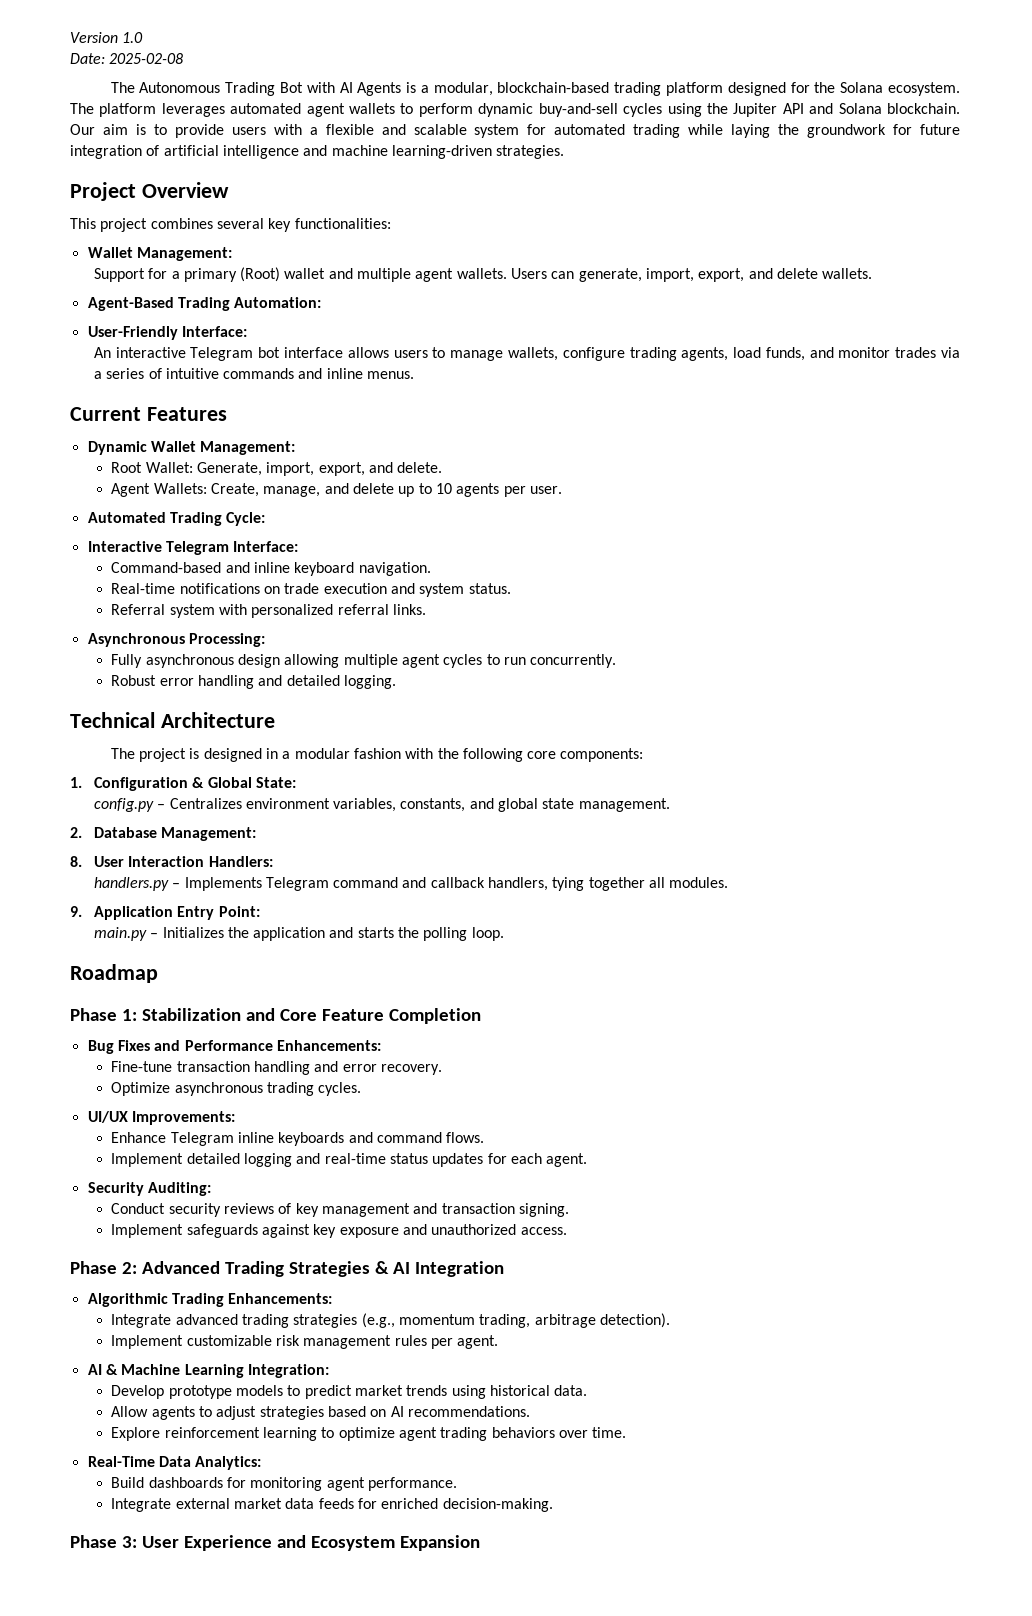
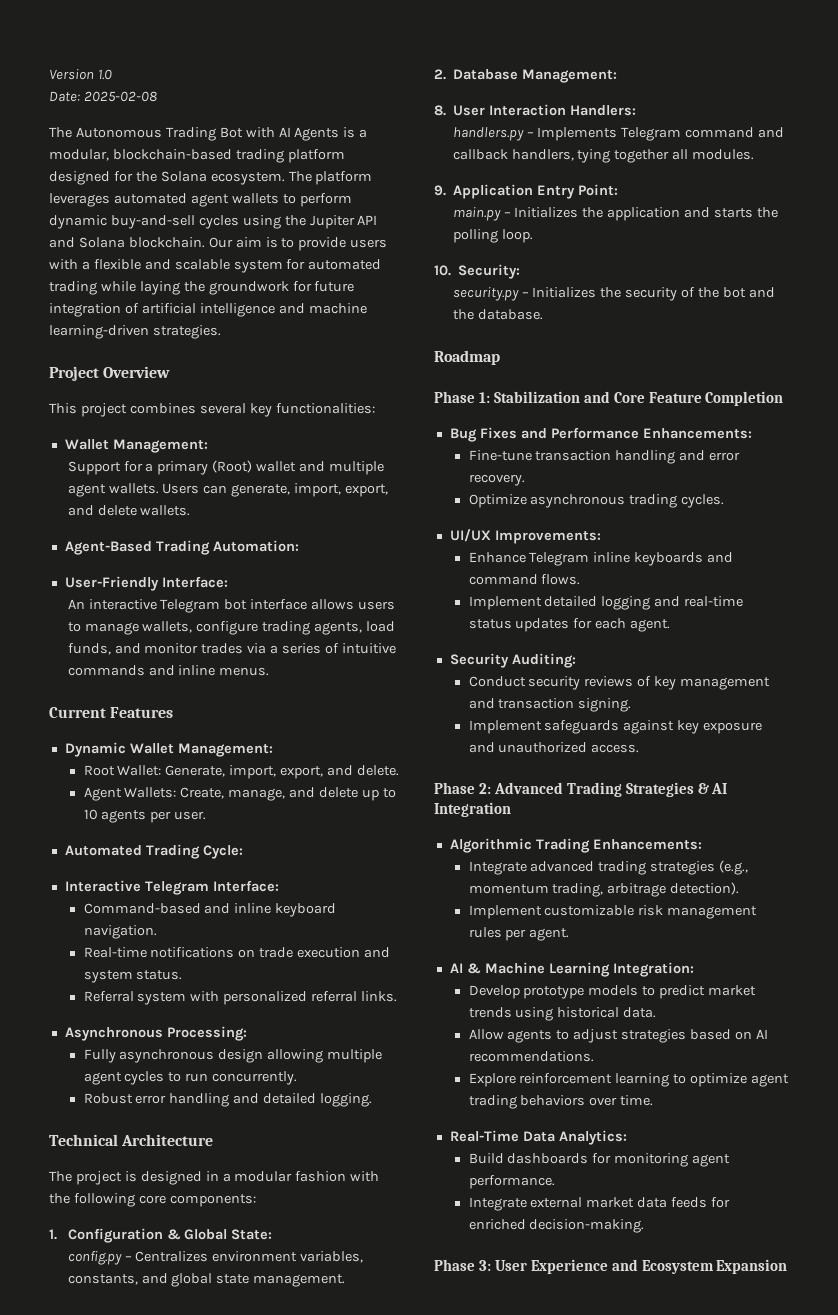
(504, 934) none -> [434,264,521,279] [452,287,775,301] [452,309,543,320] // 10. Security: // security.py – Initializes the security of the bot and the database.

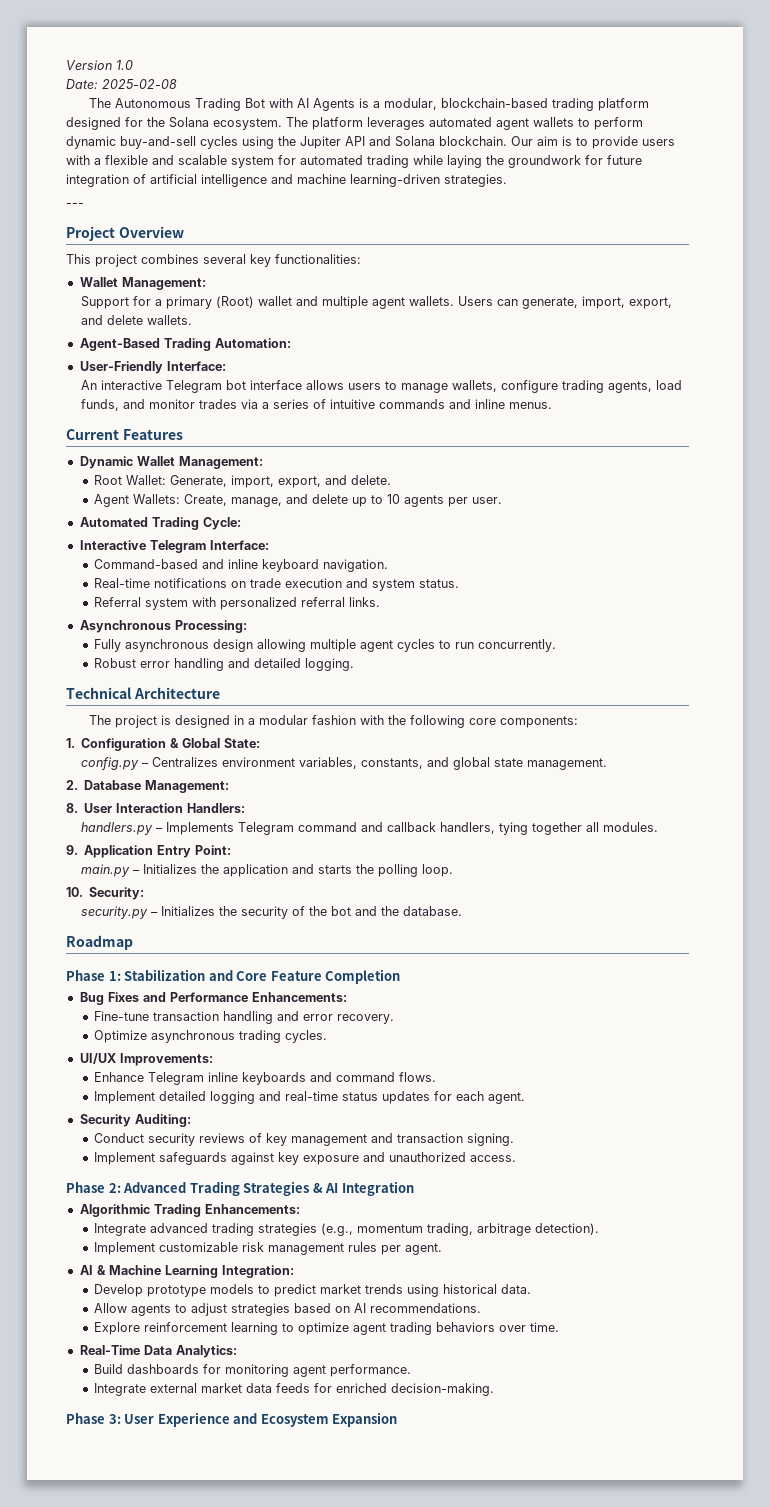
(221, 332) none -> [66,203,84,207] // ---

